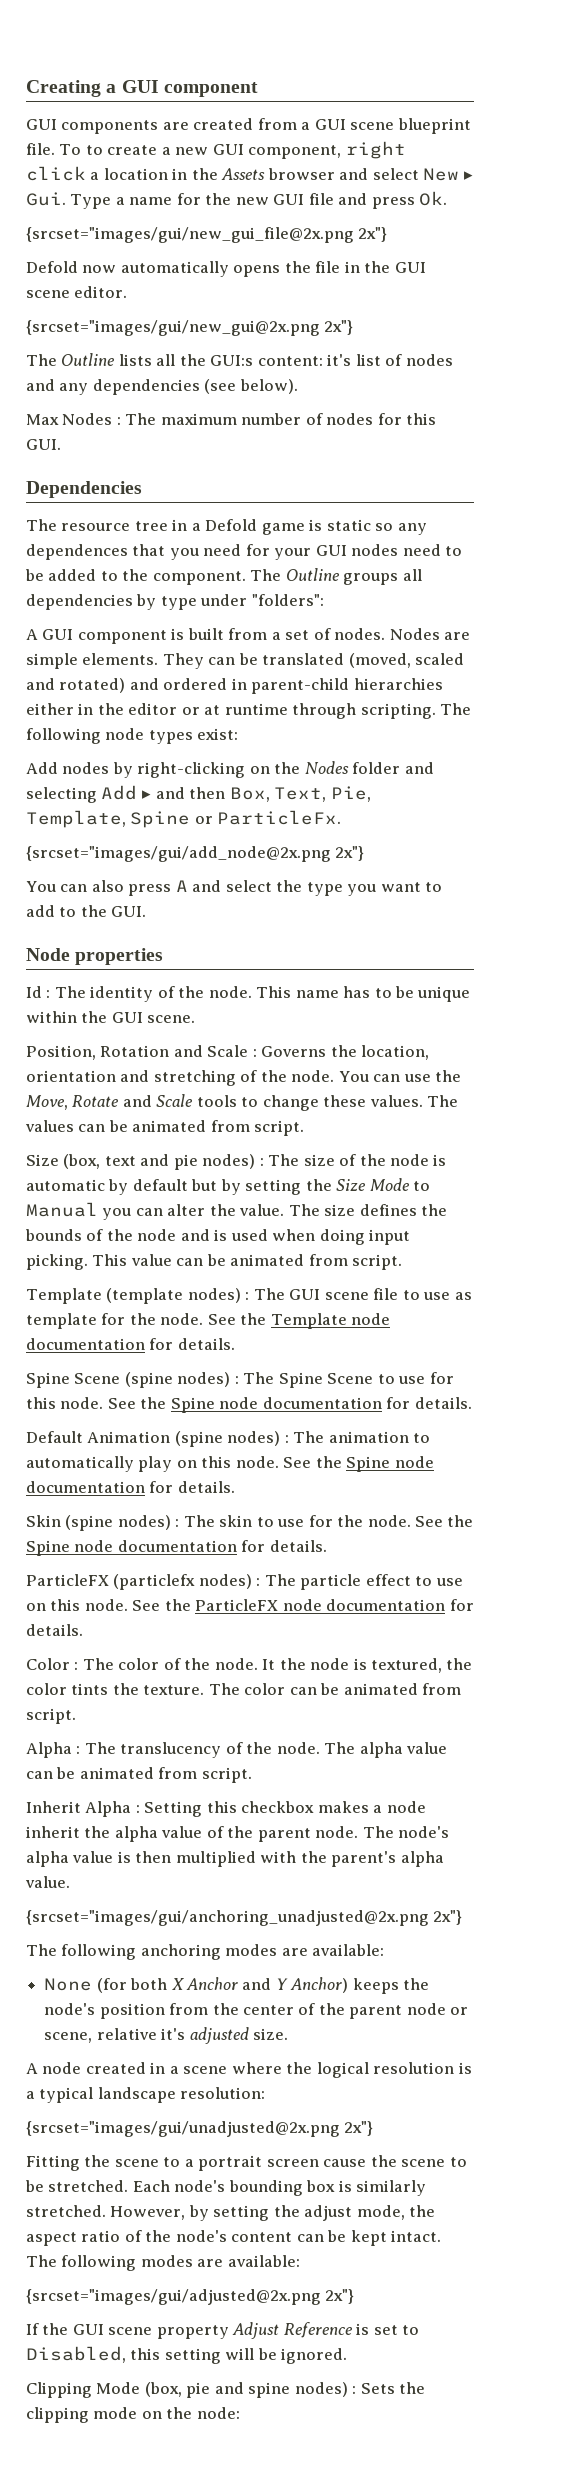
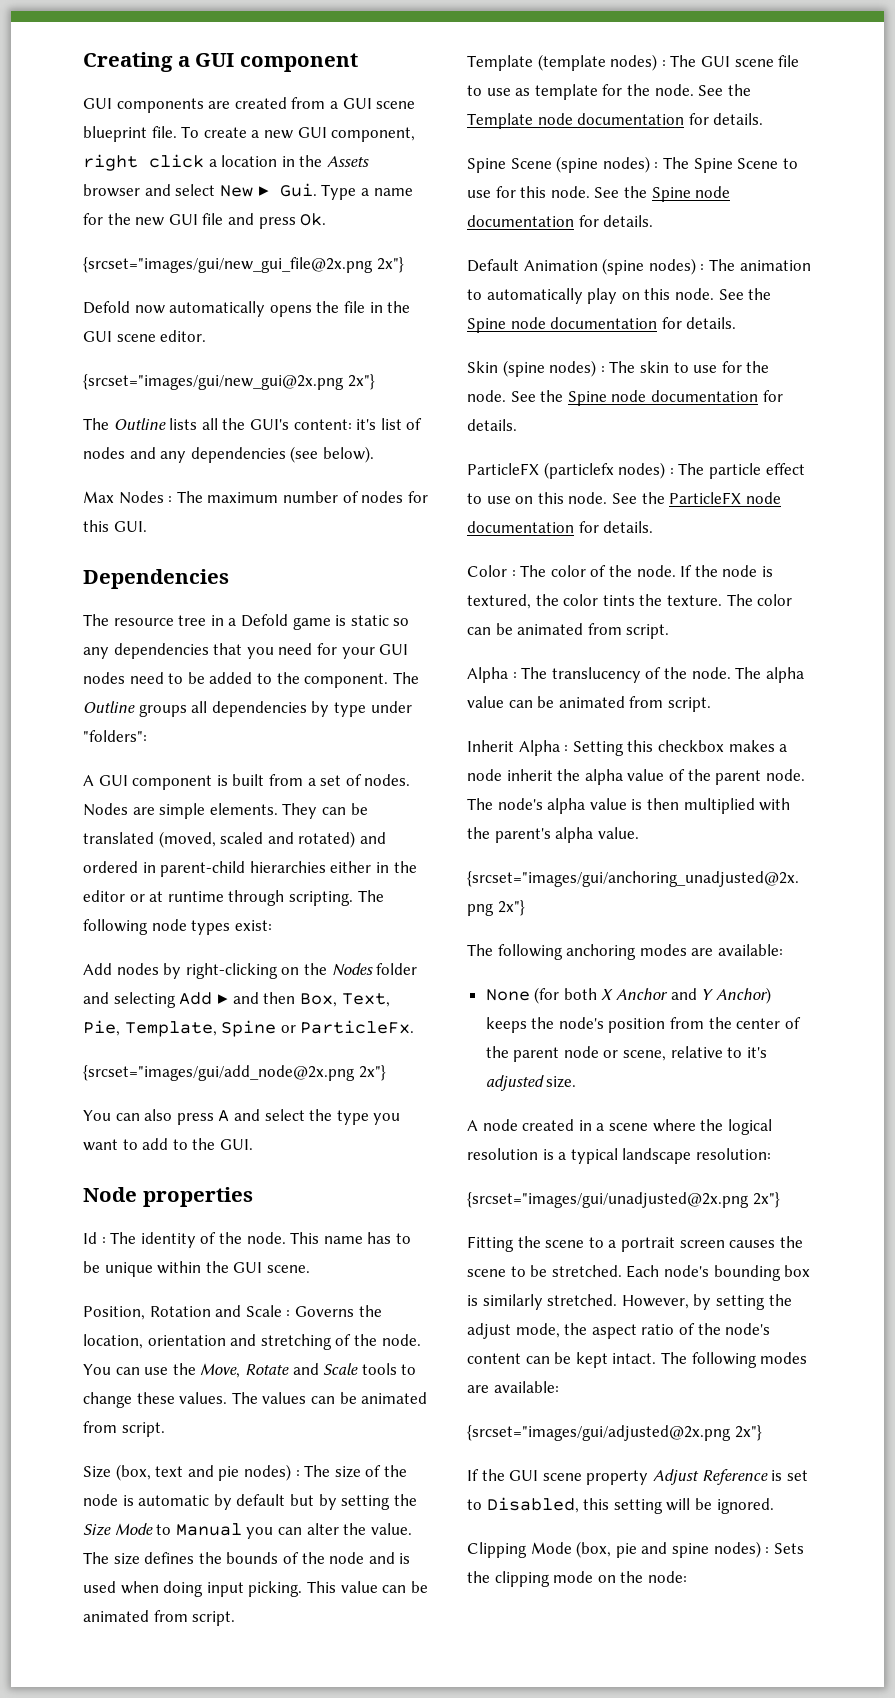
[85,145,103,155] to -> (200, 132) none
[210,355,254,366] GUI:s -> [249,419,289,430] GUI's
[26,544,128,560] dependences -> [113,643,209,659] dependencies
[262,1659,276,1670] It -> [680,565,693,577] If
(157, 2034) none -> [727,1047,743,1058] to
[323,2159,367,2167] cause -> [729,1240,776,1248] causes

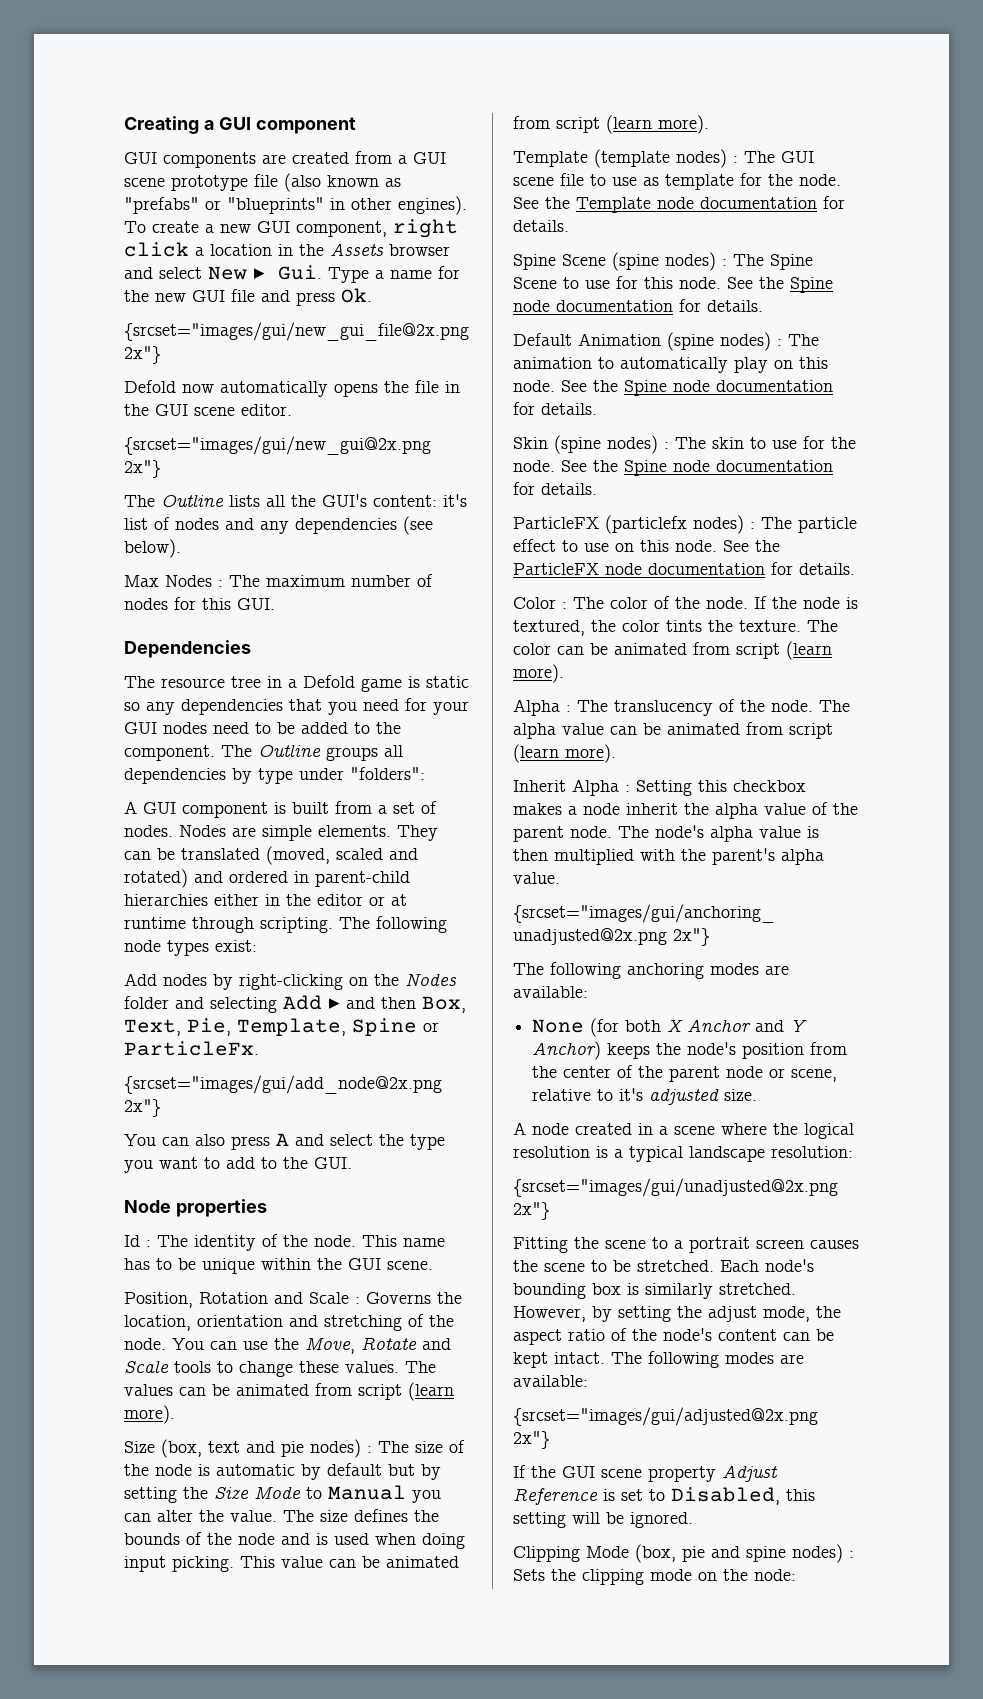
[83,126,177,142] blueprint file. -> [171,173,401,192] [124,196,467,215] prototype file (also known as "prefabs" or "blueprints" in other engines).
[121,1422,165,1437] script. -> [358,1382,454,1401] [124,1405,175,1424] script (learn more).
[192,1611,236,1626] script. -> [556,115,709,134] script (learn more).
[626,624,670,639] script. -> [736,641,832,660] [513,664,564,683] script (learn more).
[667,697,711,712] script. -> [789,723,833,739] [513,744,616,763] script (learn more).

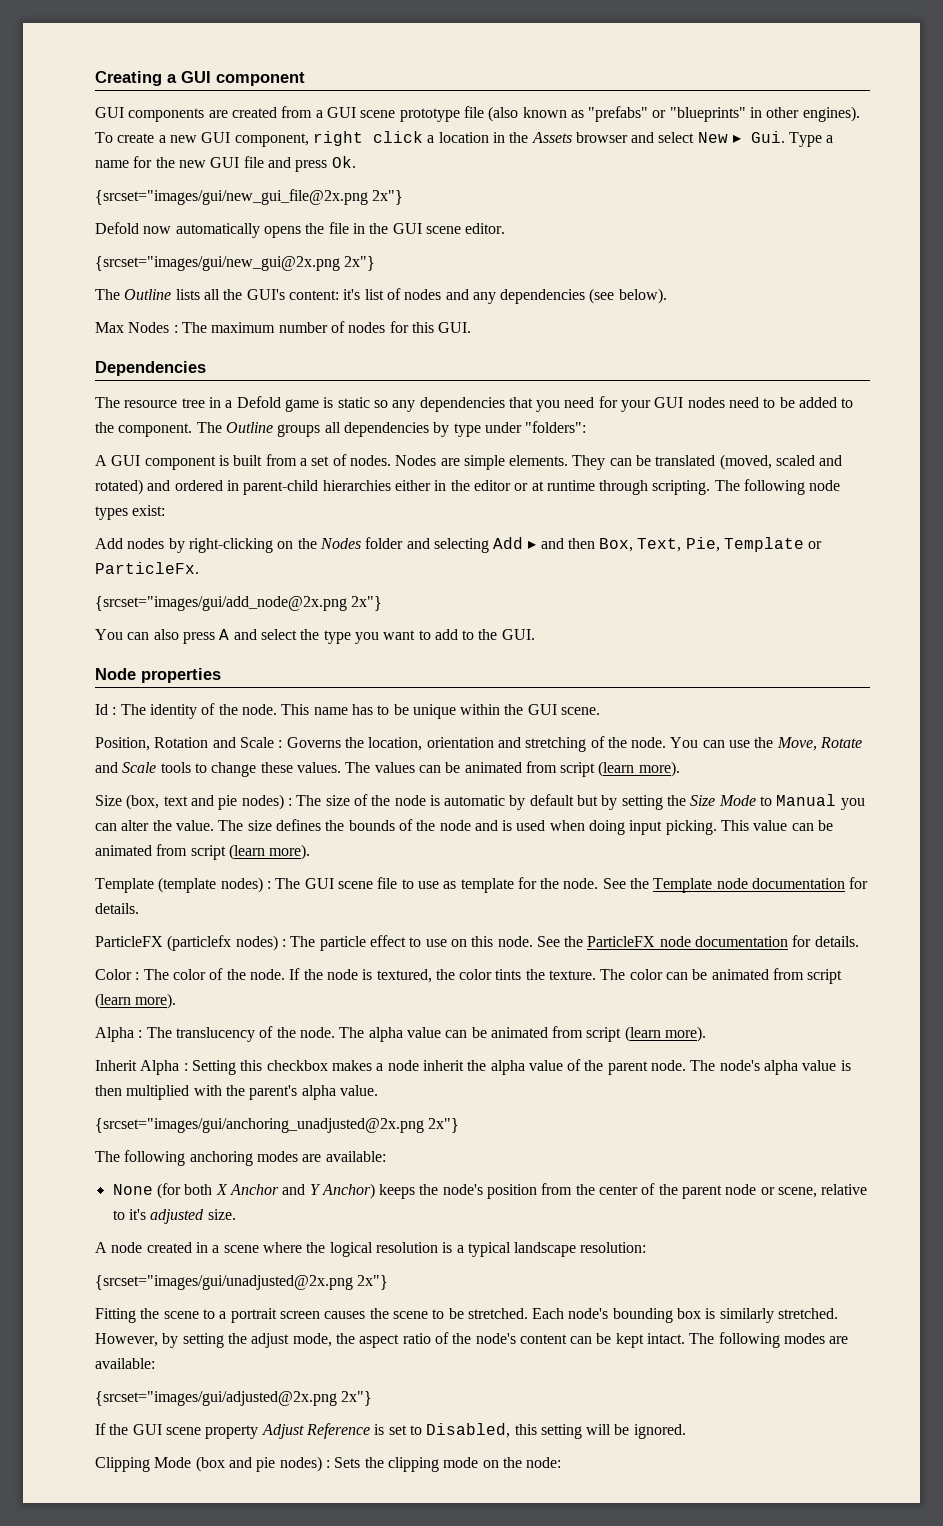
[237,1018,417,1036] Template, Spine -> [724,537,805,552] Template
[513,252,813,271] [513,276,833,293] [513,299,763,312] [513,332,819,351] [513,357,828,373] [513,380,833,396] [513,402,597,415] [513,435,856,454] [513,460,833,476] [513,482,597,495] // Spine Scene (spine nodes) : The Spine Scene to use for this node. See the Spine node documentation for details. // Default Animation (spine nodes) : The animation to automatically play on this node. See the Spine node documentation for details. // Skin (spine nodes) : The skin to use for the node. See the Spine node documentation for details. -> (139, 908) none
[635,1544,786,1563] (box, pie and spine -> [195,1456,276,1472] (box and pie

